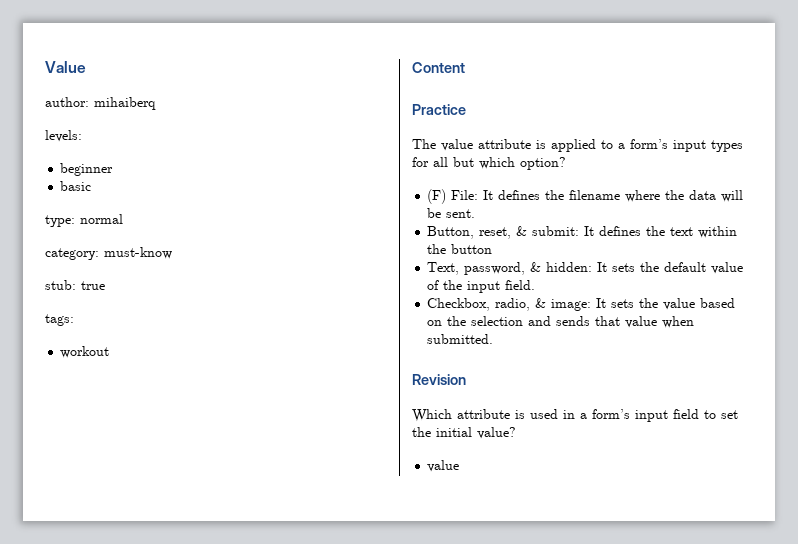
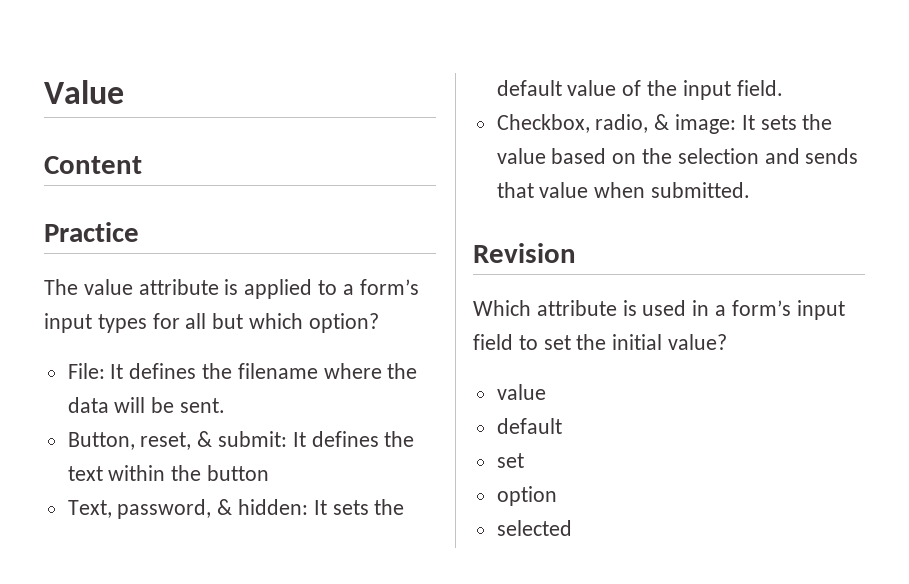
[45,97,156,110] [45,130,82,142] [60,163,114,176] [60,181,92,191] [45,214,123,227] [45,247,172,260] [45,280,105,290] [45,314,74,326] [60,346,110,358] // author: mihaiberq // levels: // beginner // basic // type: normal // category: must-know // stub: true // tags: // workout -> (124, 92) none
[427,189,447,204] (F) -> (379, 323) none
(460, 466) none -> [496,418,562,434] [496,453,524,468] [496,486,557,506] [496,520,572,536] // default // set // option // selected

